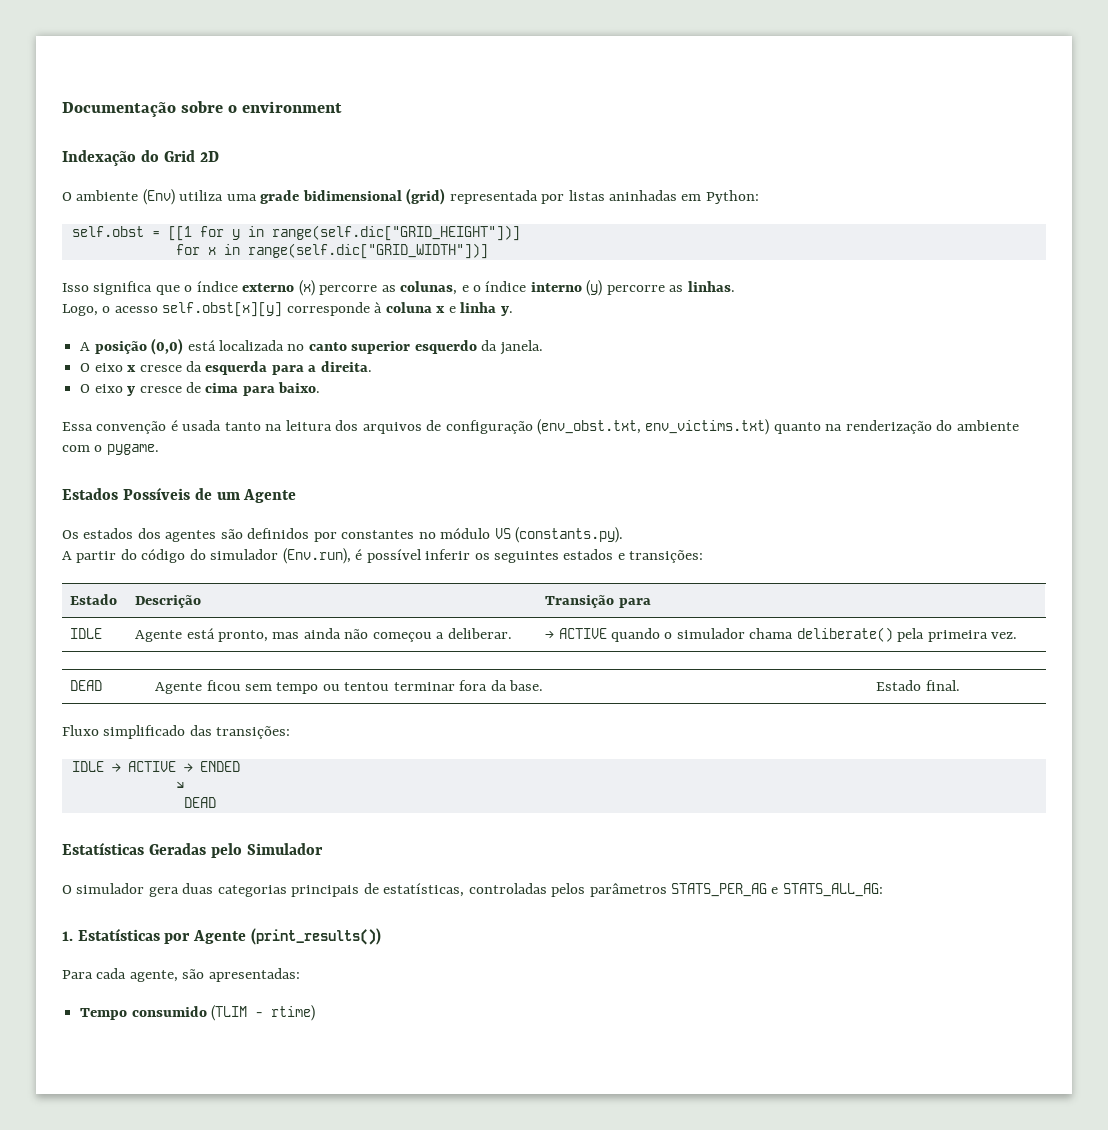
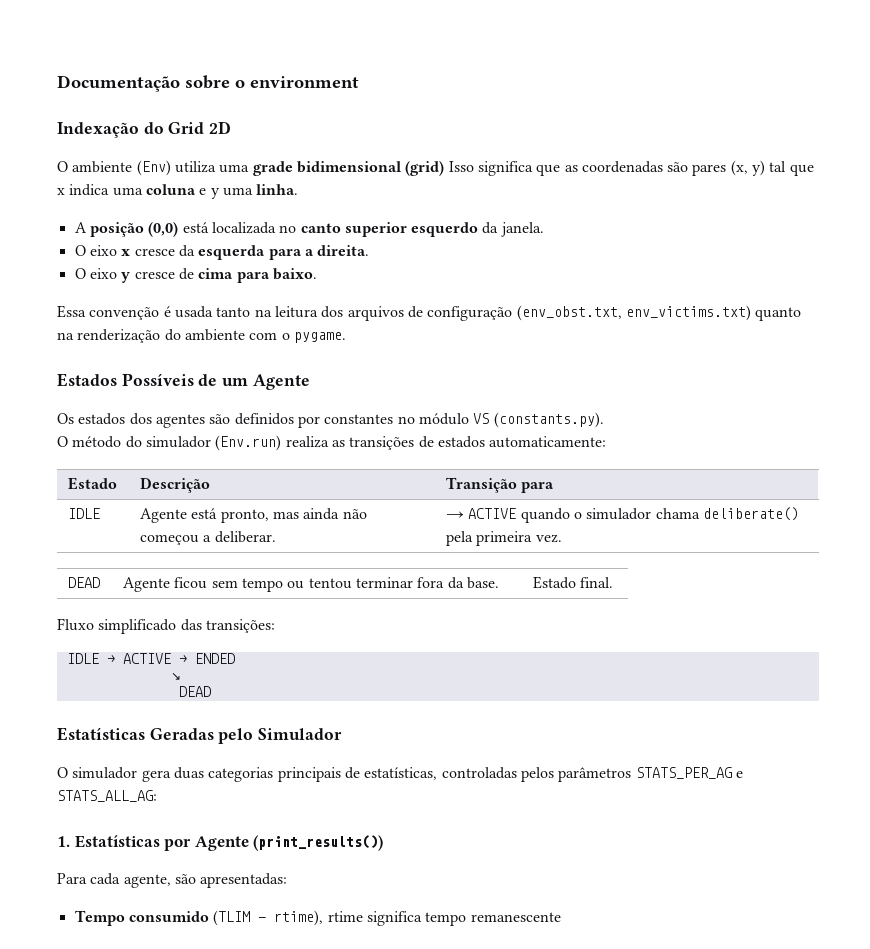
[449,190,759,204] [71,225,520,241] [175,243,488,259] [62,280,735,296] [62,302,513,317] representada por listas aninhadas em Python: // self.obst = [[1 for y in range(self.dic["GRID_HEIGHT"])] // for x in range(self.dic["GRID_WIDTH"])] // Isso significa que o índice externo (x) percorre as colunas, e o índice interno (y) percorre as linhas. // Logo, o acesso self.obst[x][y] corresponde à coluna x e linha y. -> [448,160,814,176] [57,184,299,199] Isso significa que as coordenadas são pares (x, y) tal que x indica uma coluna e y uma linha.
[62,548,704,564] A partir do código do simulador (Env.run), é possível inferir os seguintes estados e transições: -> [57,435,607,451] O método do simulador (Env.run) realiza as transições de estados automaticamente:
[271,1005,316,1021] rtime) -> [274,910,561,926] rtime), rtime significa tempo remanescente

